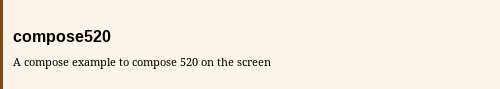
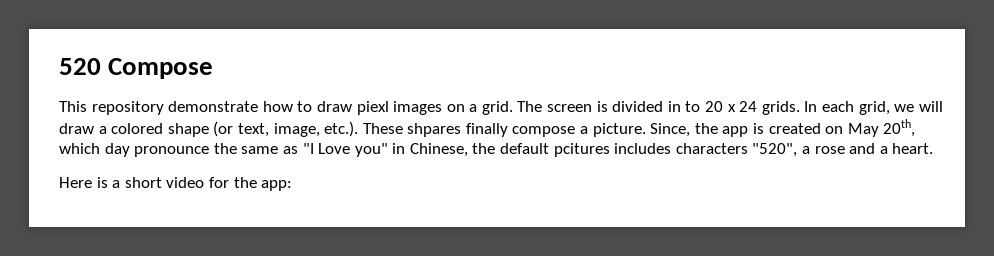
[13,30,111,45] [13,58,271,69] compose520 // A compose example to compose 520 on the screen -> [59,58,214,79] [59,101,943,115] [59,119,916,137] [59,143,934,157] [59,177,293,191] 520 Compose // This repository demonstrate how to draw piexl images on a grid. The screen is divided in to 20 x 24 grids. In each grid, we will draw a colored shape (or text, image, etc.). These shpares finally compose a picture. Since, the app is created on May 20th, which day pronounce the same as "I Love you" in Chinese, the default pcitures includes characters "520", a rose and a heart. // Here is a short video for the app:

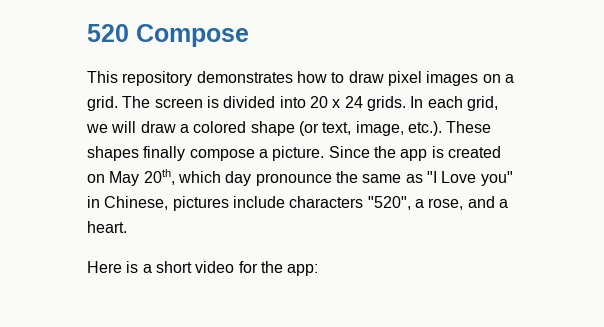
[168,101,259,112] demonstrate -> [196,71,293,83] demonstrates
[356,101,389,115] piexl -> [387,71,422,86] pixel
[667,101,701,112] in to -> [279,96,306,108] into
[407,123,462,137] shpares -> [87,146,139,161] shapes
[650,123,691,137] Since, -> [328,146,370,158] Since
[472,143,672,157] the default pcitures includes -> [172,196,285,211] pictures include
[814,146,845,154] rose -> [428,198,464,210] rose,

